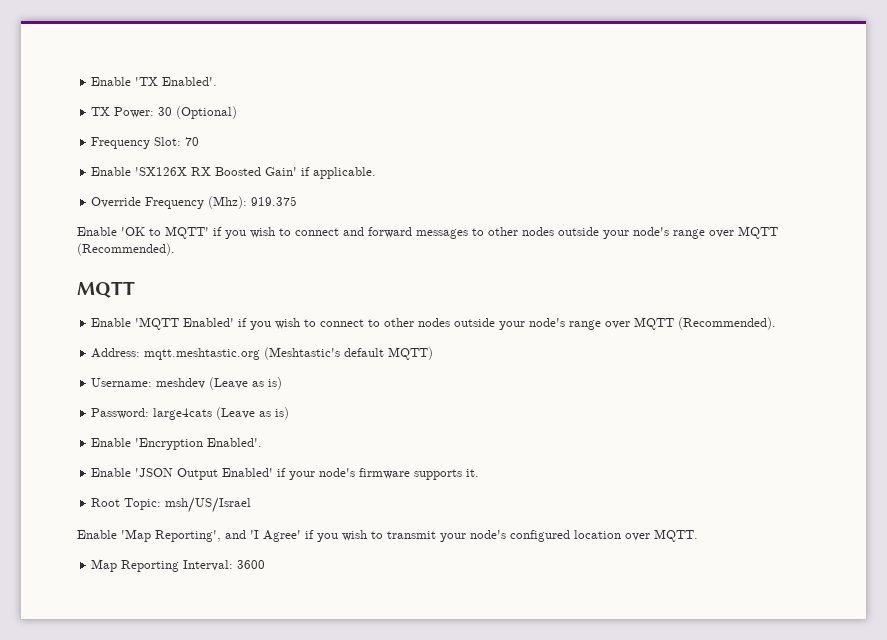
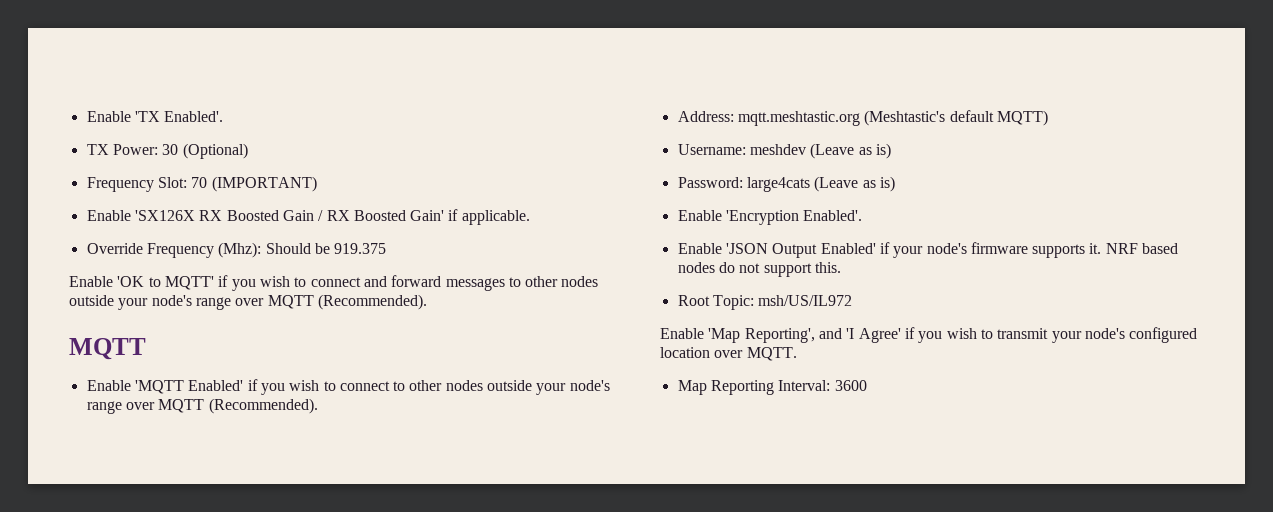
(200, 141) none -> [211,176,317,192] (IMPORTANT)
(262, 171) none -> [282,210,406,221] Gain / RX Boosted
(248, 202) none -> [265,243,330,254] Should be
(480, 473) none -> [1105,243,1179,254] [677,262,841,277] NRF based nodes do not support this.
[165,497,252,513] msh/US/Israel -> [758,295,853,306] msh/US/IL972

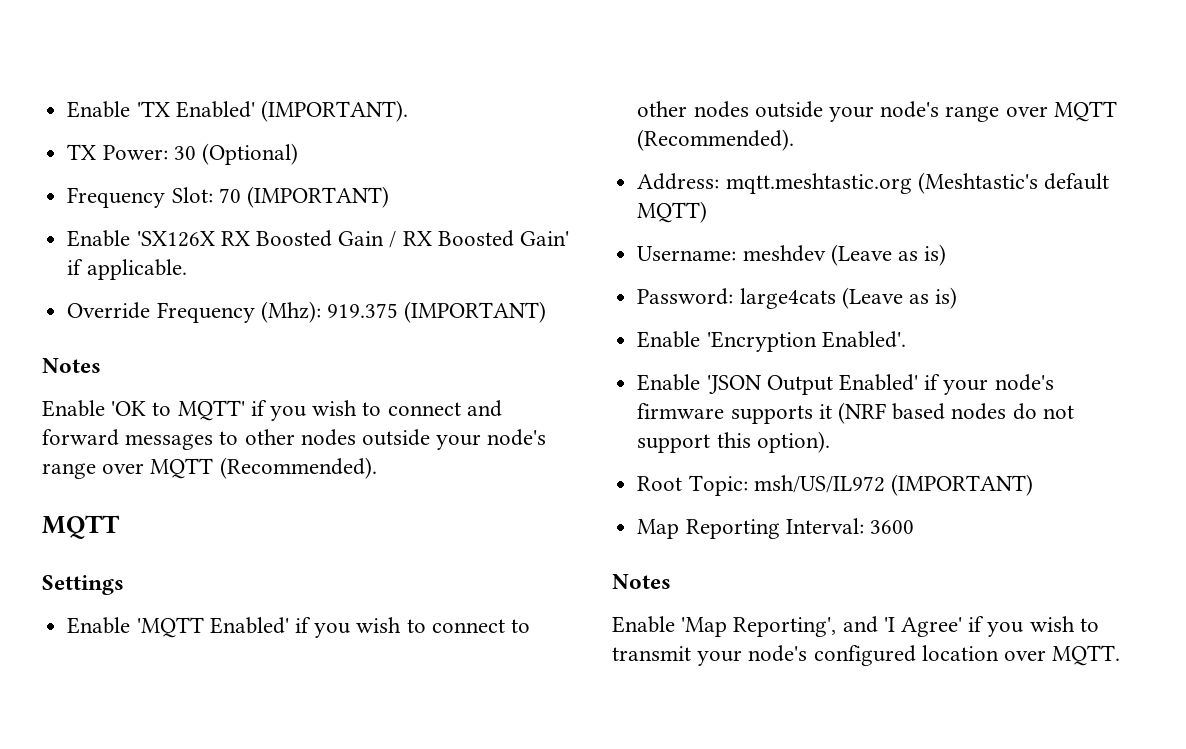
[164,111,224,122] Enabled'. -> [175,100,408,122] Enabled' (IMPORTANT).
[265,243,330,254] Should be -> (321, 312) none
(387, 248) none -> [404,301,547,323] [42,358,101,373] (IMPORTANT) // Notes
(146, 349) none -> [42,575,124,595] // Settings
[1089,243,1138,254] it. NRF -> [818,402,886,424] it (NRF
[814,262,841,273] this. -> [716,431,830,453] this option).
(853, 300) none -> [890,474,1033,496] [637,518,914,539] [612,574,671,589] (IMPORTANT) // Map Reporting Interval: 3600 // Notes
[677,380,867,395] // Map Reporting Interval: 3600 -> (1121, 655) none

